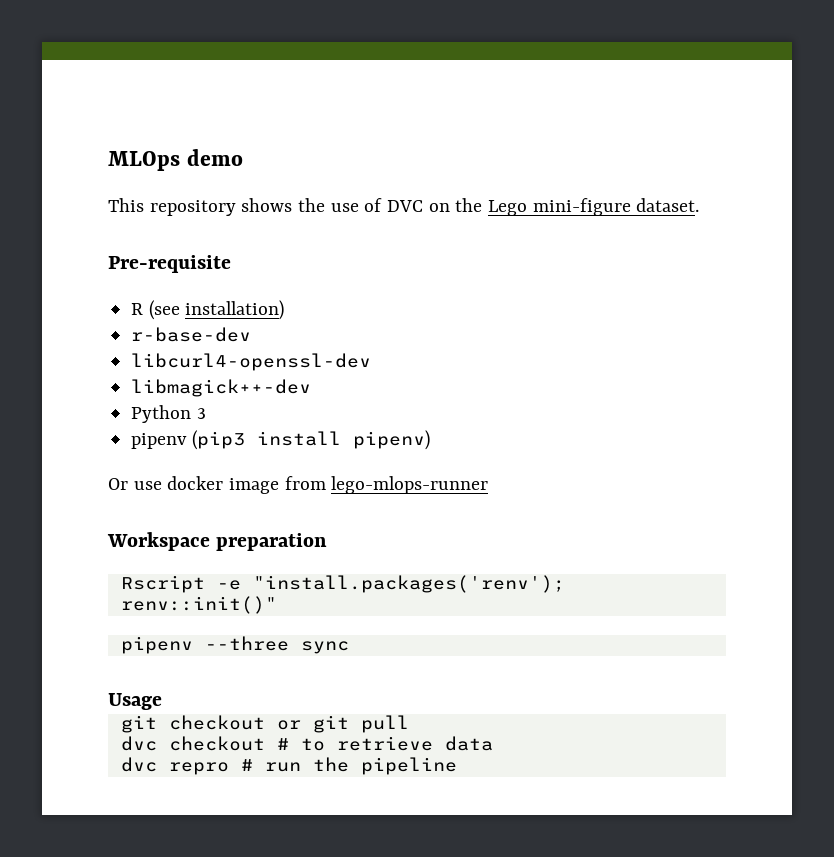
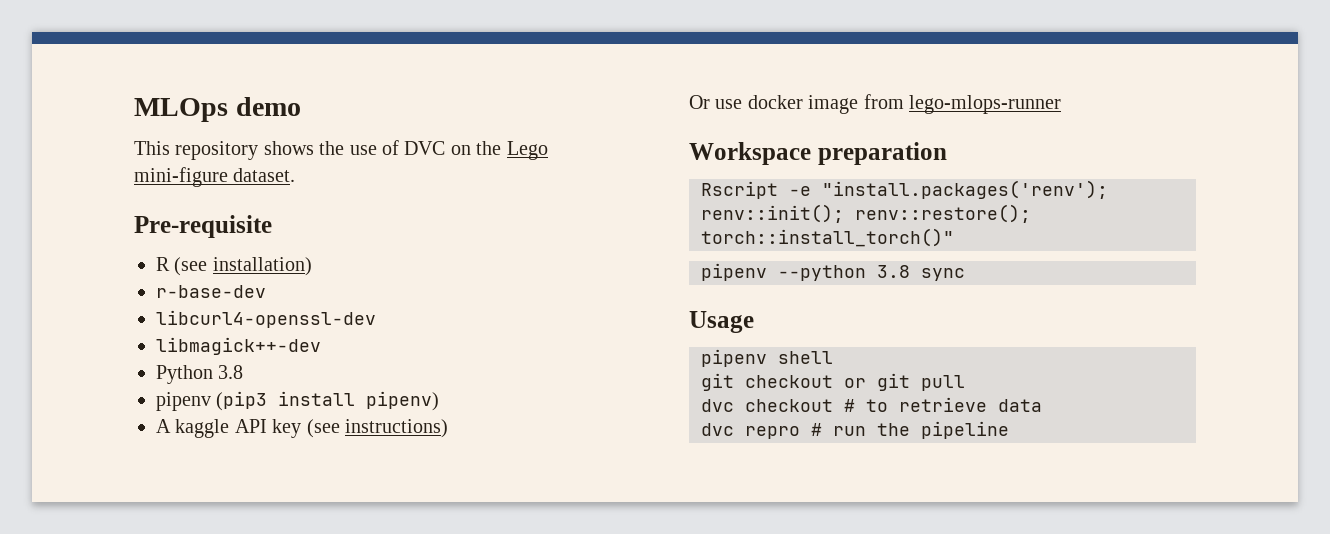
[196,408,206,419] 3 -> [218,365,244,379] 3.8
(430, 440) none -> [156,419,448,438] // A kaggle API key (see instructions)
[120,596,277,614] [120,636,289,654] renv::init()" // pipenv --three -> [701,204,1031,223] [701,228,954,247] [701,263,910,281] renv::init(); renv::restore(); torch::install_torch()" // pipenv --python 3.8
(162, 701) none -> [701,349,833,367] // pipenv shell

